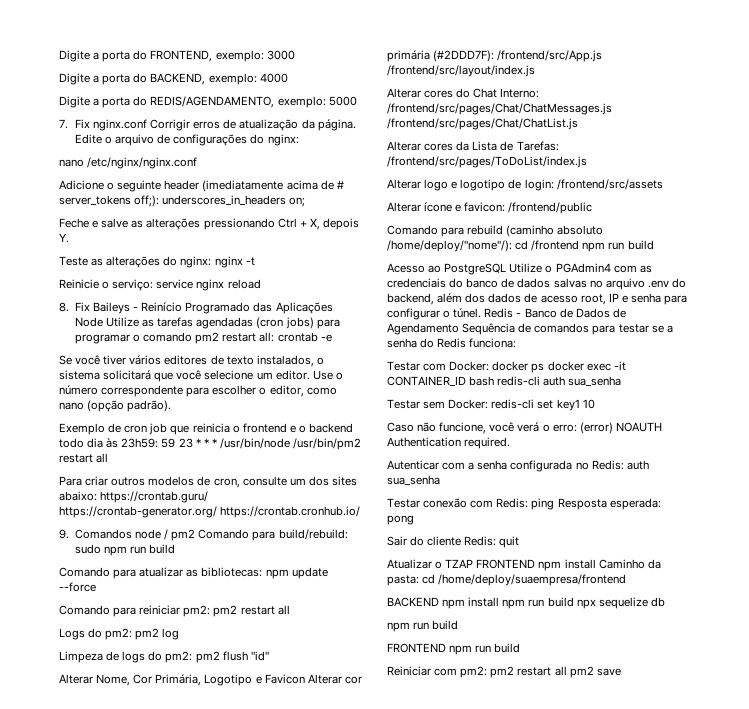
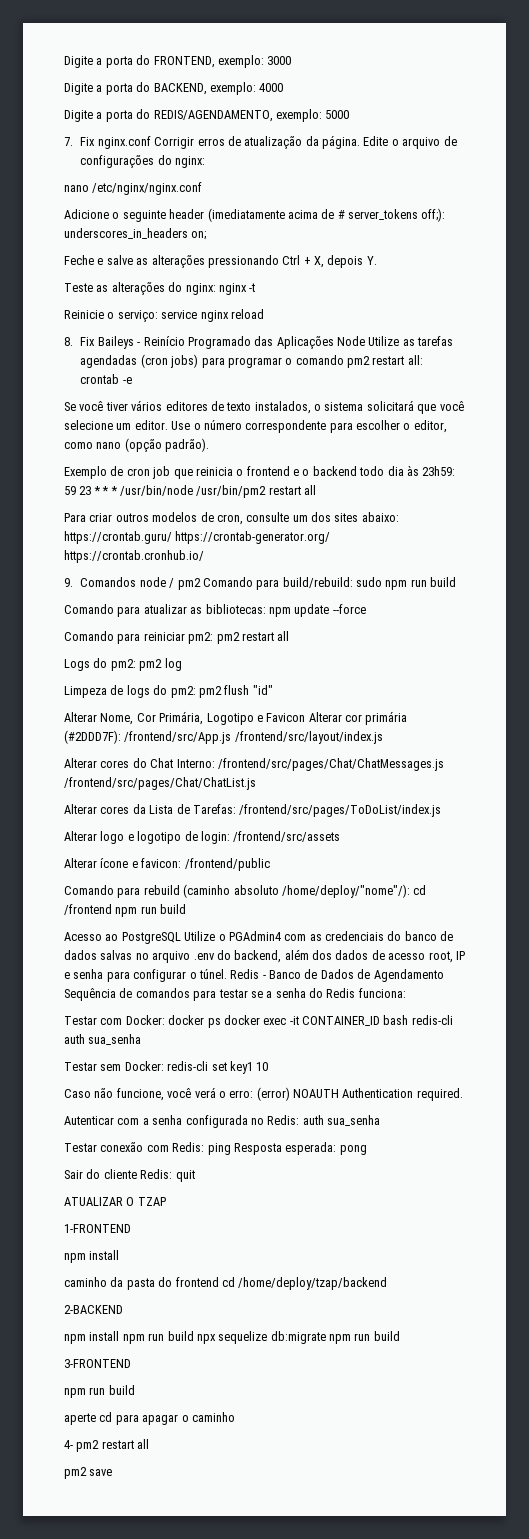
[387,559,443,569] Atualizar o -> [64,1197,135,1206] ATUALIZAR O
[476,559,661,571] [387,574,627,586] [387,597,439,607] FRONTEND npm install Caminho da pasta: cd /home/deploy/suaempresa/frontend // BACKEND -> [64,1224,131,1233] [64,1250,120,1263] [64,1277,388,1290] [64,1305,123,1314] // 1-FRONTEND // npm install // caminho da pasta do frontend cd /home/deploy/tzap/backend // 2-BACKEND //
[650,597,665,607] [387,620,459,632] [387,643,521,655] [387,666,567,678] db // npm run build // FRONTEND npm run build // Reiniciar com pm2: pm2 restart all -> [270,1331,400,1344] [64,1359,131,1368] [64,1385,135,1398] [64,1412,235,1425] [64,1439,150,1452] db:migrate npm run build // 3-FRONTEND // npm run build // aperte cd para apagar o caminho // 4- pm2 restart all //

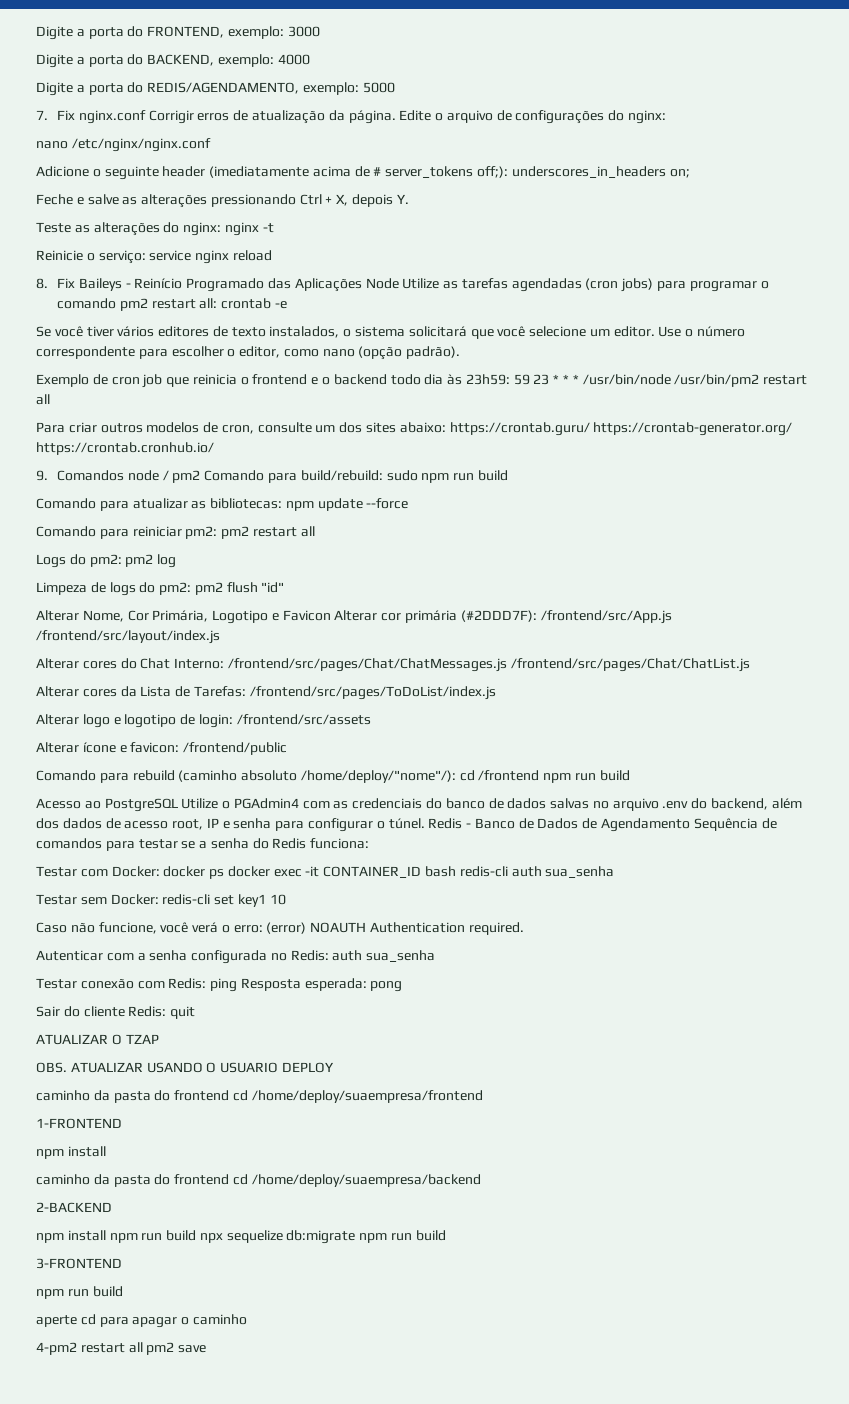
(166, 1201) none -> [36,1062,334,1073] [36,1090,483,1103] // OBS. ATUALIZAR USANDO O USUARIO DEPLOY // caminho da pasta do frontend cd /home/deploy/suaempresa/frontend
[238,1277,388,1290] /home/deploy/tzap/backend -> [251,1174,481,1187] /home/deploy/suaempresa/backend
[64,1439,150,1452] 4- pm2 restart all // -> [36,1342,143,1355] 4-pm2 restart all

